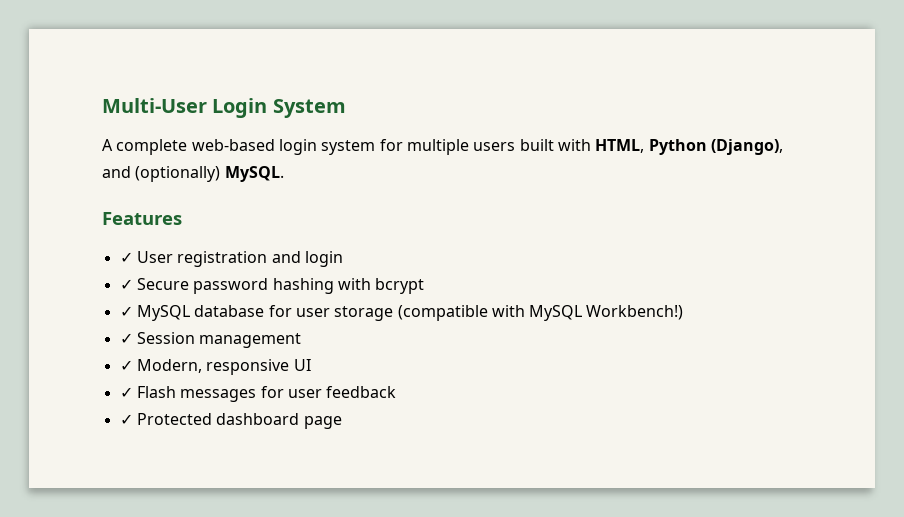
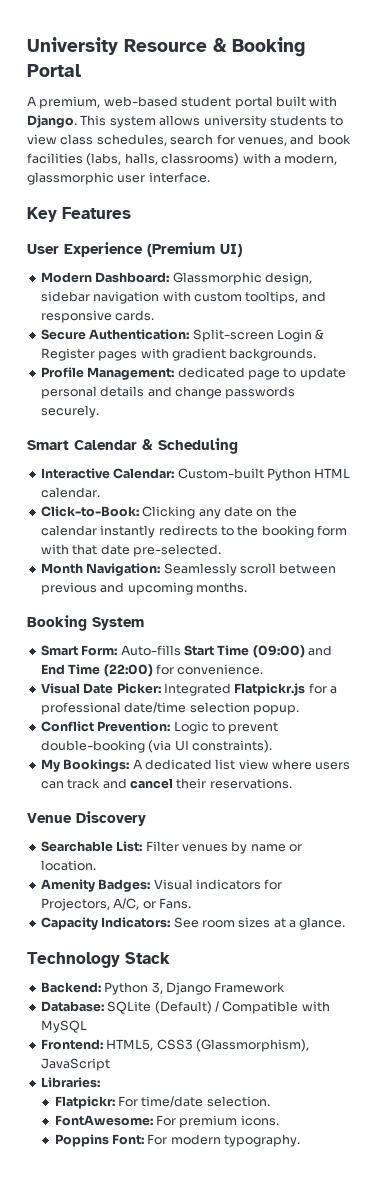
[102,98,346,118] [102,139,783,155] [102,166,284,182] [102,212,182,225] [119,251,343,267] [119,278,425,294] [119,305,684,321] [119,332,302,348] [119,359,311,375] [119,386,397,402] [119,413,342,429] Multi-User Login System // A complete web-based login system for multiple users built with HTML, Python (Django), and (optionally) MySQL. // Features // ✓ User registration and login // ✓ Secure password hashing with bcrypt // ✓ MySQL database for user storage (compatible with MySQL Workbench!) // ✓ Session management // ✓ Modern, responsive UI // ✓ Flash messages for user feedback // ✓ Protected dashboard page -> [27,37,305,57] [27,64,81,77] [27,96,338,109] [27,115,344,128] [27,134,351,146] [27,153,338,166] [27,172,210,185] [27,207,131,222] [27,242,242,257] [40,272,312,285] [40,291,326,304] [40,310,155,323] [40,329,325,342] [40,348,317,361] [40,367,346,380] [40,386,296,399] [40,405,99,418] [27,438,238,454] [40,468,351,481] [40,487,100,498] [40,506,297,519] [40,525,347,538] [40,544,221,557] [40,563,337,576] [40,582,247,595] [27,615,144,631] [40,645,332,658] [40,664,264,677] [40,683,337,696] [40,702,299,715] [40,721,279,734] [40,740,272,753] [40,759,351,772] [40,778,292,789] [27,811,146,826] [40,841,302,854] [40,860,96,871] [40,879,283,892] [40,898,191,911] [40,917,346,930] [27,952,170,968] [40,982,286,995] [40,1001,330,1014] [40,1020,87,1033] [40,1039,309,1052] [40,1058,110,1071] [40,1077,100,1088] [54,1096,270,1109] [54,1115,279,1128] [54,1134,301,1147] University Resource & Booking Portal // A premium, web-based student portal built with Django. This system allows university students to view class schedules, search for venues, and book facilities (labs, halls, classrooms) with a modern, glassmorphic user interface. // Key Features // User Experience (Premium UI) // Modern Dashboard: Glassmorphic design, sidebar navigation with custom tooltips, and responsive cards. // Secure Authentication: Split-screen Login & Register pages with gradient backgrounds. // Profile Management: dedicated page to update personal details and change passwords securely. // Smart Calendar & Scheduling // Interactive Calendar: Custom-built Python HTML calendar. // Click-to-Book: Clicking any date on the calendar instantly redirects to the booking form with that date pre-selected. // Month Navigation: Seamlessly scroll between previous and upcoming months. // Booking System // Smart Form: Auto-fills Start Time (09:00) and End Time (22:00) for convenience. // Visual Date Picker: Integrated Flatpickr.js for a professional date/time selection popup. // Conflict Prevention: Logic to prevent double-booking (via UI constraints). // My Bookings: A dedicated list view where users can track and cancel their reservations. // Venue Discovery // Searchable List: Filter venues by name or location. // Amenity Badges: Visual indicators for Projectors, A/C, or Fans. // Capacity Indicators: See room sizes at a glance. // Technology Stack // Backend: Python 3, Django Framework // Database: SQLite (Default) / Compatible with MySQL // Frontend: HTML5, CSS3 (Glassmorphism), JavaScript // Libraries: // Flatpickr: For time/date selection. // FontAwesome: For premium icons. // Poppins Font: For modern typography.

